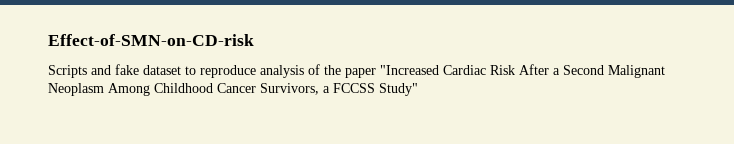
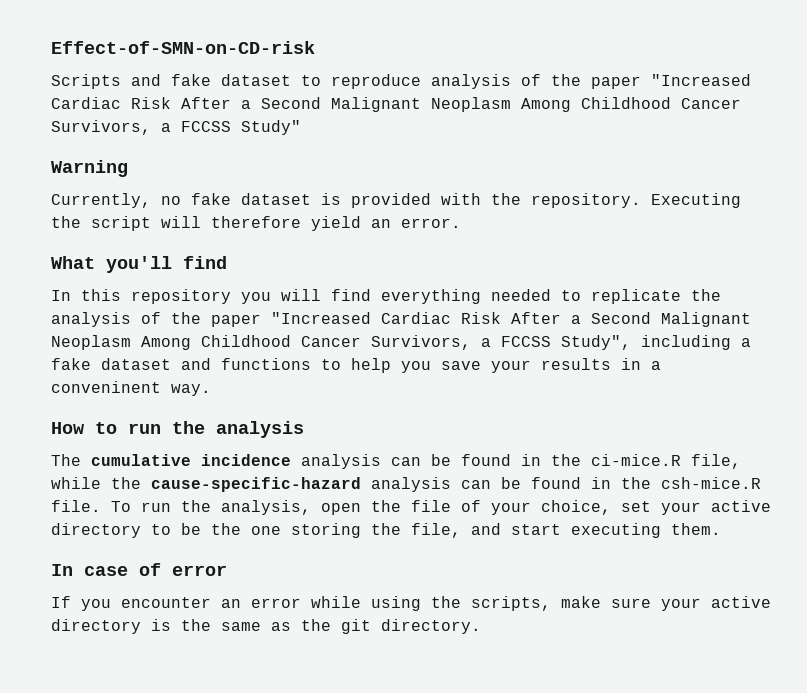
(418, 89) none -> [51,160,128,177] [51,193,741,208] [51,216,461,231] [51,256,227,273] [51,289,721,304] [51,312,751,327] [51,335,751,350] [51,358,661,373] [51,381,211,396] [51,421,304,438] [51,454,741,469] [51,477,761,492] [51,500,771,515] [51,523,721,538] [51,563,227,576] [51,596,771,611] [51,619,481,634] // Warning // Currently, no fake dataset is provided with the repository. Executing the script will therefore yield an error. // What you'll find // In this repository you will find everything needed to replicate the analysis of the paper "Increased Cardiac Risk After a Second Malignant Neoplasm Among Childhood Cancer Survivors, a FCCSS Study", including a fake dataset and functions to help you save your results in a conveninent way. // How to run the analysis // The cumulative incidence analysis can be found in the ci-mice.R file, while the cause-specific-hazard analysis can be found in the csh-mice.R file. To run the analysis, open the file of your choice, set your active directory to be the one storing the file, and start executing them. // In case of error // If you encounter an error while using the scripts, make sure your active directory is the same as the git directory.

